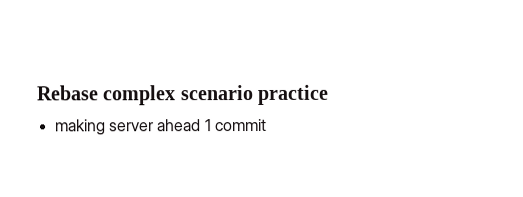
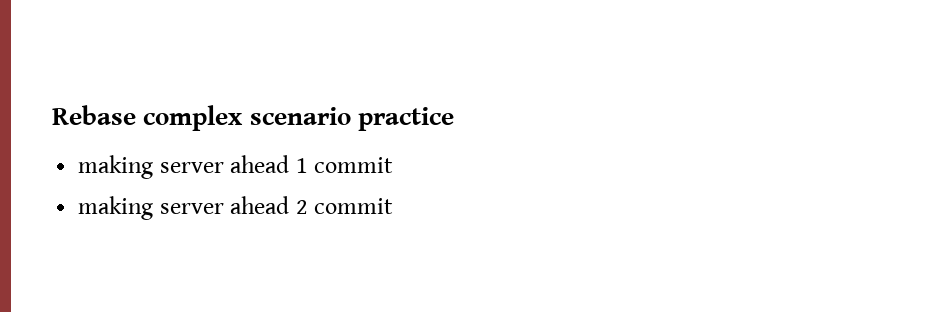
(267, 125) none -> [78,196,394,220] // making server ahead 2 commit

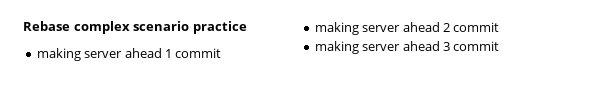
(394, 206) none -> [314,41,500,54] // making server ahead 3 commit

